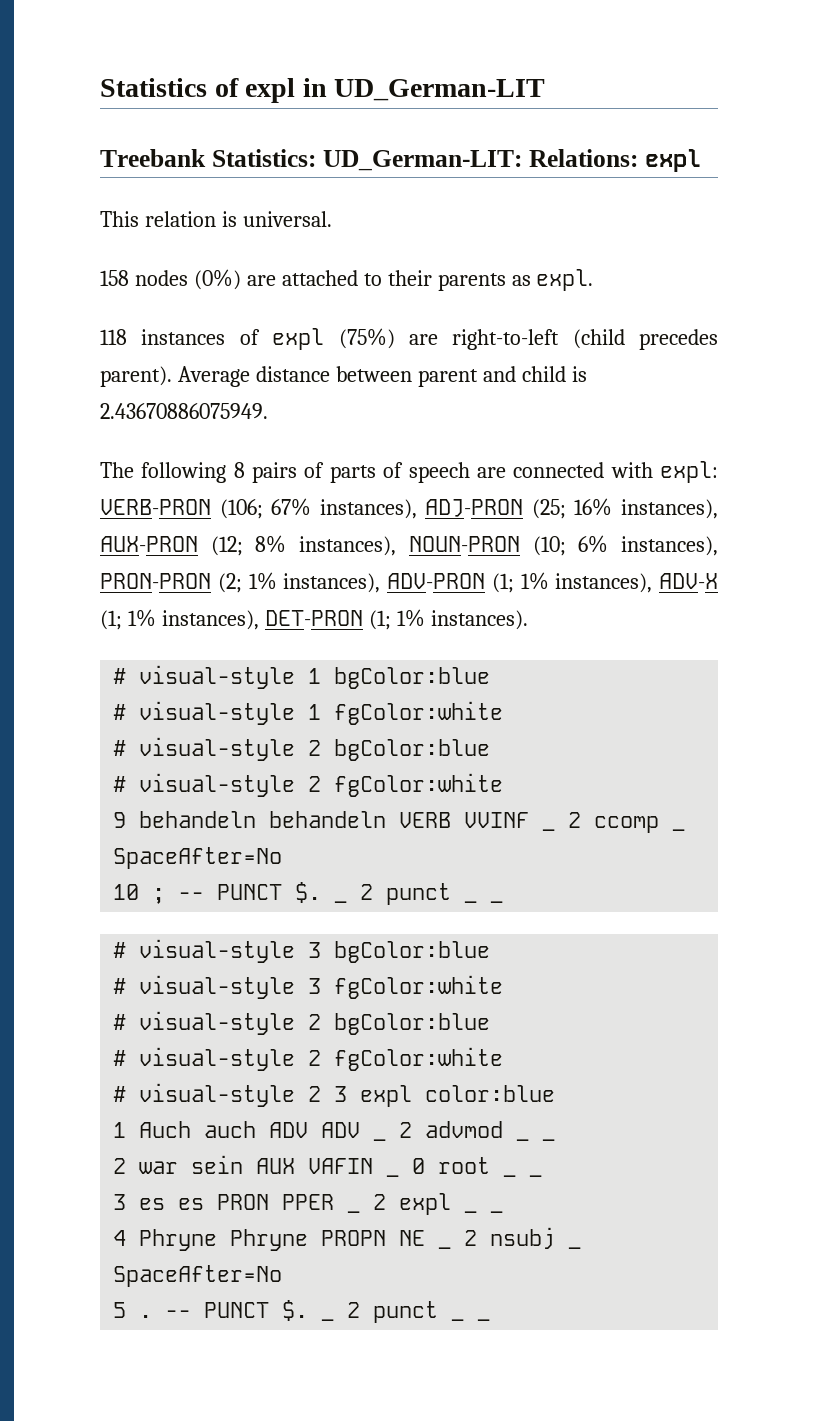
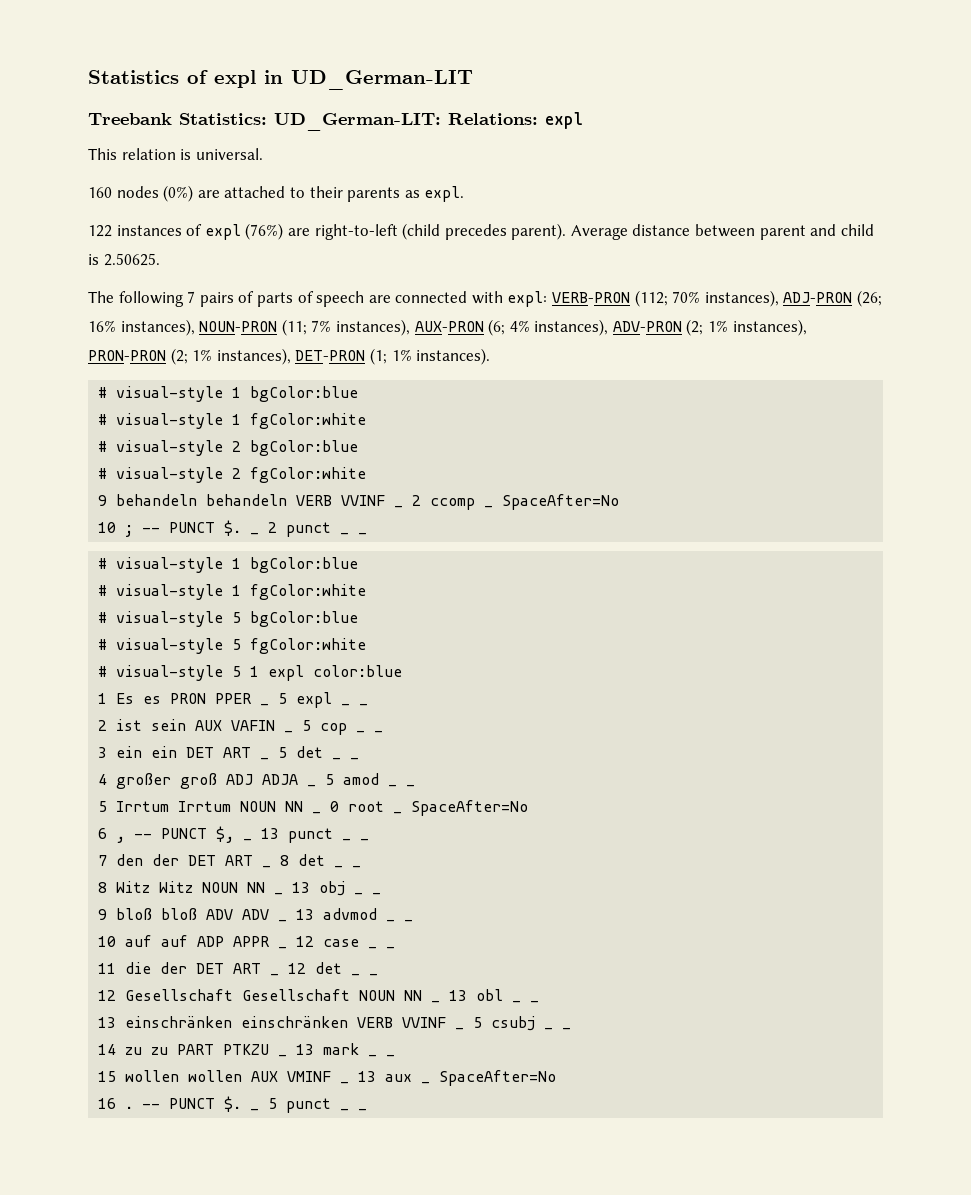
[100,270,129,286] 158 -> [88,187,112,198] 160
[100,329,127,345] 118 -> [88,225,112,237] 122
[338,328,395,349] (75%) -> [245,223,284,240] (76%)
[100,403,268,419] 2.43670886075949. -> [103,253,160,266] 2.50625.
[233,462,245,478] 8 -> [187,291,196,303] 7
[219,498,312,519] (106; 67% -> [634,290,701,307] (112; 70%
[531,499,566,519] (25; -> [857,290,883,307] (26;
[100,535,609,556] AUX-PRON (12; 8% instances), NOUN-PRON (10; 6% -> [199,319,729,336] NOUN-PRON (11; 7% instances), AUX-PRON (6; 4% instances), ADV-PRON (2; 1%
[387,572,718,593] [100,609,259,630] ADV-PRON (1; 1% instances), ADV-X (1; 1% instances), -> (291, 356) none
[308,941,491,963] [113,975,504,999] [113,1011,491,1035] [113,1047,504,1071] [113,1083,348,1107] 3 bgColor:blue // # visual-style 3 fgColor:white // # visual-style 2 bgColor:blue // # visual-style 2 fgColor:white // # visual-style 2 3 -> [232,557,359,573] [98,584,367,600] [98,611,359,627] [98,638,367,654] [98,665,260,681] 1 bgColor:blue // # visual-style 1 fgColor:white // # visual-style 5 bgColor:blue // # visual-style 5 fgColor:white // # visual-style 5 1
[139,1121,257,1138] Auch auch -> [116,692,369,708] [98,719,384,735] [98,746,360,760] [98,773,416,789] [98,800,529,816] [98,826,370,843] [98,854,362,868] [98,881,382,896] [98,908,198,920] Es es PRON PPER _ 5 expl _ _ // 2 ist sein AUX VAFIN _ 5 cop _ _ // 3 ein ein DET ART _ 5 det _ _ // 4 großer groß ADJ ADJA _ 5 amod _ _ // 5 Irrtum Irrtum NOUN NN _ 0 root _ SpaceAfter=No // 6 , -- PUNCT $, _ 13 punct _ _ // 7 den der DET ART _ 8 det _ _ // 8 Witz Witz NOUN NN _ 13 obj _ _ // 9 bloß bloß
[399,1122,413,1138] 2 -> [296,909,315,920] 13
[113,1155,374,1174] [386,1174,400,1177] [412,1157,491,1174] [503,1174,543,1177] [113,1194,335,1210] [347,1210,361,1213] [373,1193,504,1215] [113,1229,426,1251] [438,1246,452,1249] [464,1227,582,1249] [113,1265,283,1287] [113,1302,127,1318] 2 war sein AUX VAFIN _ 0 root _ _ // 3 es es PRON PPER _ 2 expl _ _ // 4 Phryne Phryne PROPN NE _ 2 nsubj _ SpaceAfter=No // 5 -> [98,935,396,949] [98,962,379,976] [98,989,540,1003] [98,1016,572,1031] [98,1043,396,1057] [98,1070,557,1086] [98,1098,117,1109] 10 auf auf ADP APPR _ 12 case _ _ // 11 die der DET ART _ 12 det _ _ // 12 Gesellschaft Gesellschaft NOUN NN _ 13 obl _ _ // 13 einschränken einschränken VERB VVINF _ 5 csubj _ _ // 14 zu zu PART PTKZU _ 13 mark _ _ // 15 wollen wollen AUX VMINF _ 13 aux _ SpaceAfter=No // 16
[347,1302,361,1318] 2 -> [268,1098,278,1109] 5

